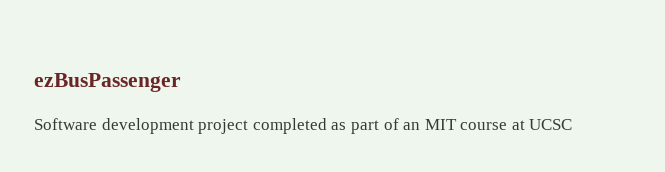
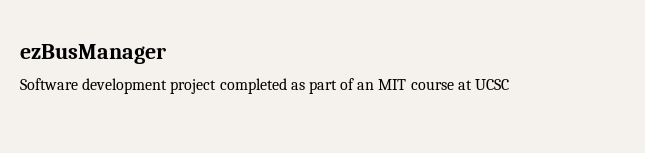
[34,73,181,92] ezBusPassenger -> [20,44,166,64] ezBusManager

